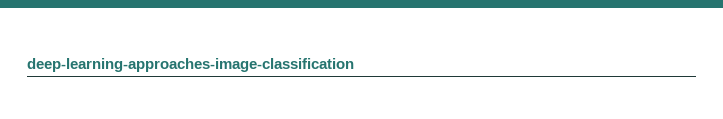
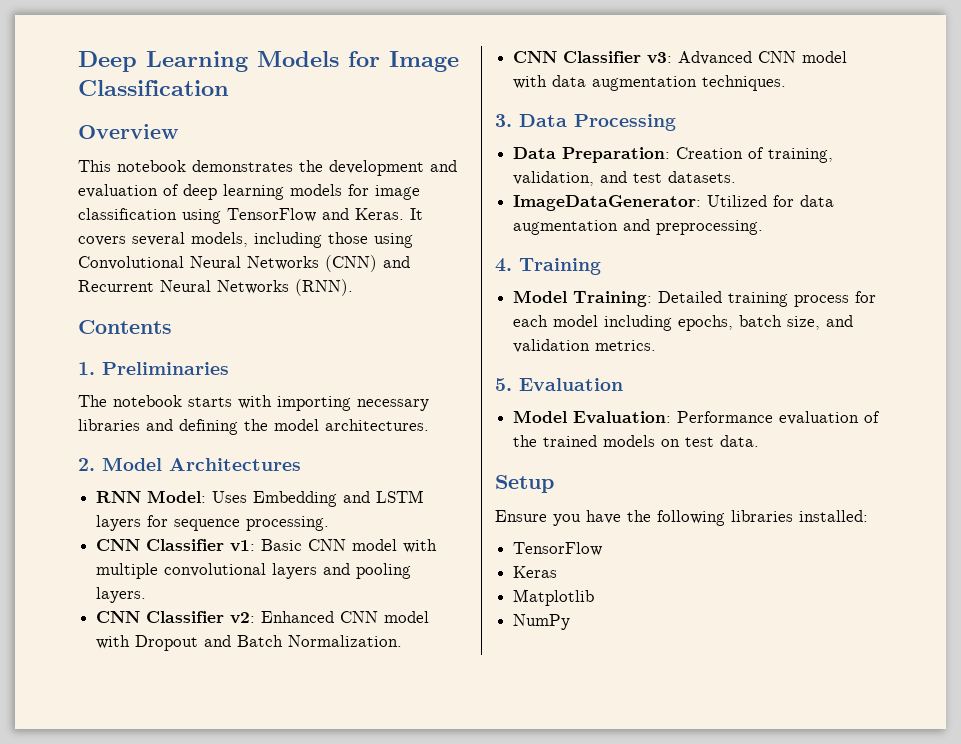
[27,58,354,72] deep-learning-approaches-image-classification -> [78,51,459,72] [78,80,229,96] [78,124,178,139] [78,160,457,176] [78,184,420,200] [78,208,423,224] [78,232,413,248] [78,255,410,272] [78,279,353,296] [78,320,172,334] [78,362,229,375] [78,395,429,411] [78,419,429,435] [78,457,301,471] [96,490,425,507] [96,515,330,531] [96,539,438,553] [96,563,412,579] [96,587,147,603] [96,611,430,624] [96,635,403,651] [513,51,848,65] [513,75,787,91] [495,114,676,131] [513,147,834,163] [513,171,737,186] [513,195,835,211] [513,219,764,235] [495,258,601,275] [513,290,877,307] [513,315,854,331] [513,339,657,353] [495,378,623,391] [513,410,881,425] [513,435,760,447] [495,475,554,493] [495,510,868,526] [513,542,603,556] [513,566,558,578] [513,589,595,606] [513,614,571,630] Deep Learning Models for Image Classification // Overview // This notebook demonstrates the development and evaluation of deep learning models for image classification using TensorFlow and Keras. It covers several models, including those using Convolutional Neural Networks (CNN) and Recurrent Neural Networks (RNN). // Contents // 1. Preliminaries // The notebook starts with importing necessary libraries and defining the model architectures. // 2. Model Architectures // RNN Model: Uses Embedding and LSTM layers for sequence processing. // CNN Classifier v1: Basic CNN model with multiple convolutional layers and pooling layers. // CNN Classifier v2: Enhanced CNN model with Dropout and Batch Normalization. // CNN Classifier v3: Advanced CNN model with data augmentation techniques. // 3. Data Processing // Data Preparation: Creation of training, validation, and test datasets. // ImageDataGenerator: Utilized for data augmentation and preprocessing. // 4. Training // Model Training: Detailed training process for each model including epochs, batch size, and validation metrics. // 5. Evaluation // Model Evaluation: Performance evaluation of the trained models on test data. // Setup // Ensure you have the following libraries installed: // TensorFlow // Keras // Matplotlib // NumPy

